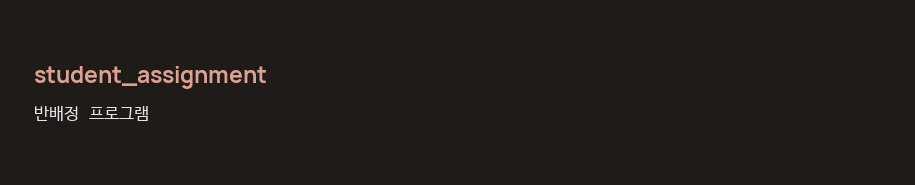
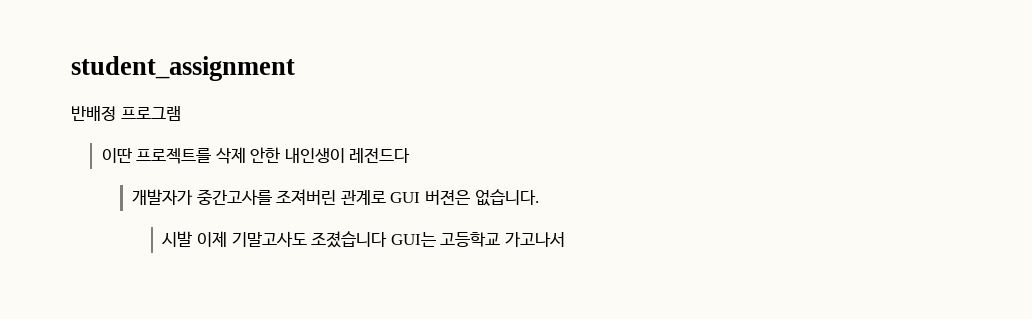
(149, 113) none -> [101,147,411,164] [131,189,539,206] [162,231,566,248] // 이딴 프로젝트를 삭제 안한 내인생이 레전드다 // 개발자가 중간고사를 조져버린 관계로 GUI 버젼은 없습니다. // 시발 이제 기말고사도 조졌습니다 GUI는 고등학교 가고나서

